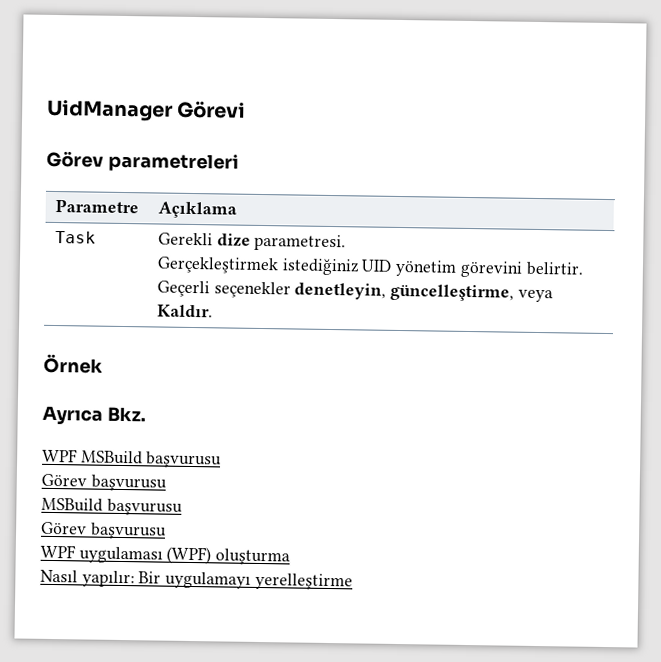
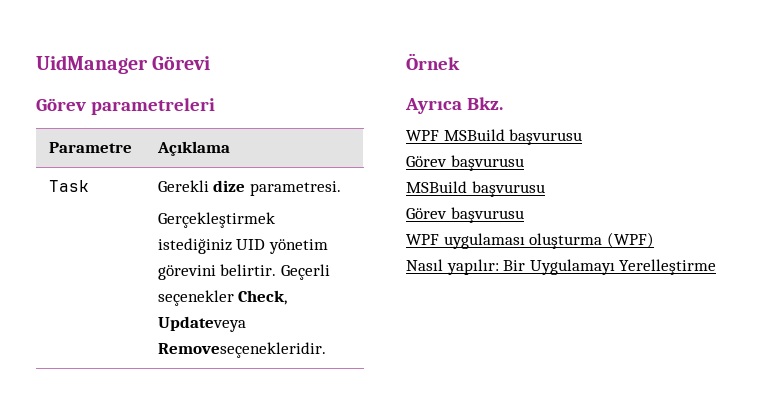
[294,282,553,303] [156,304,213,318] denetleyin, güncelleştirme, veya Kaldır. -> [238,290,288,305] [157,316,246,332] [157,342,326,358] Check, Updateveya Removeseçenekleridir.
(163, 555) none -> [529,233,603,249] oluşturma
[215,548,291,566] oluşturma -> (654, 240) none
[165,571,353,591] uygulamayı yerelleştirme -> [529,259,717,275] Uygulamayı Yerelleştirme

